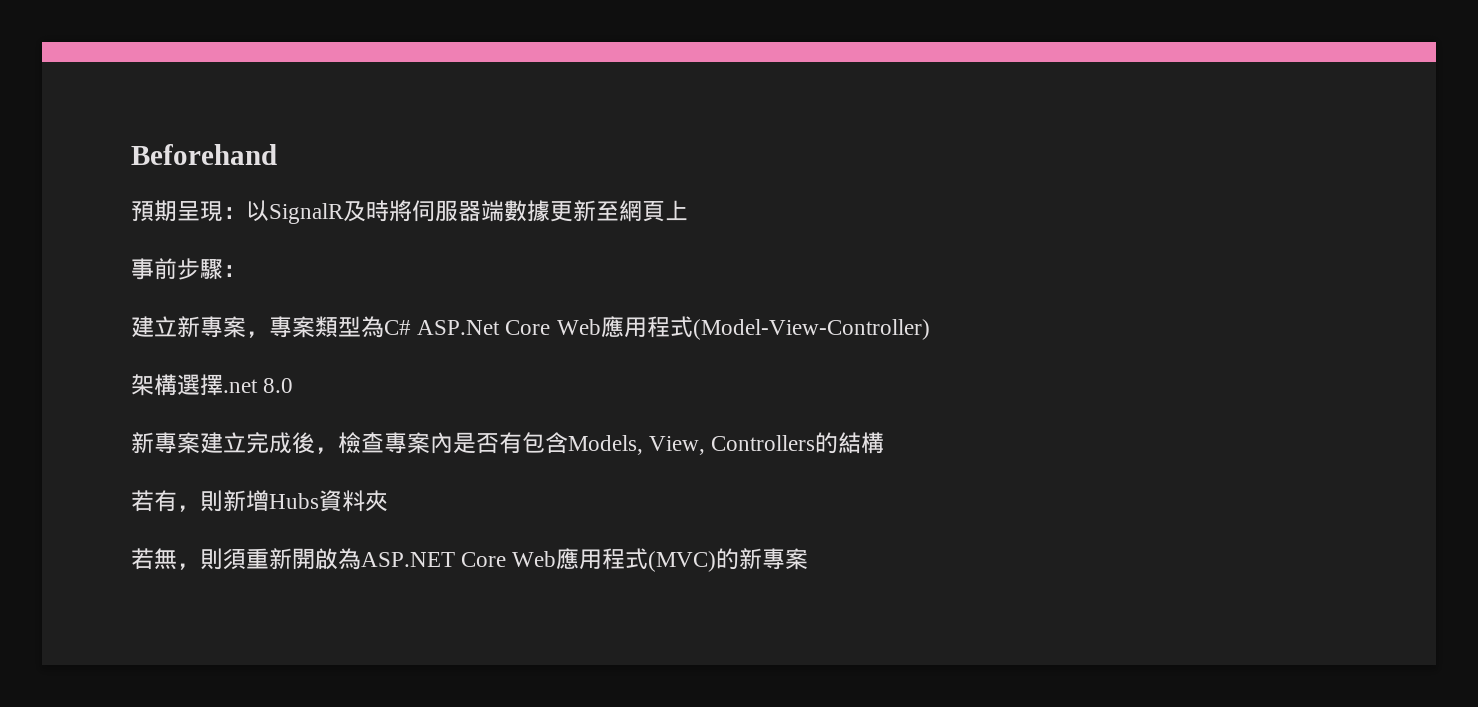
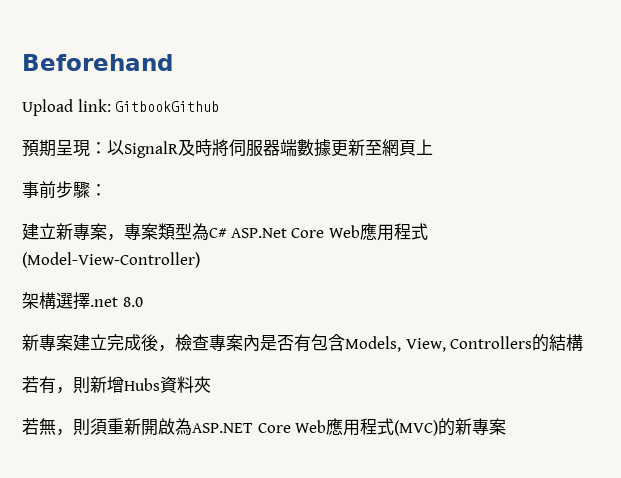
(277, 154) none -> [22,99,220,116] // Upload link: GitbookGithub

